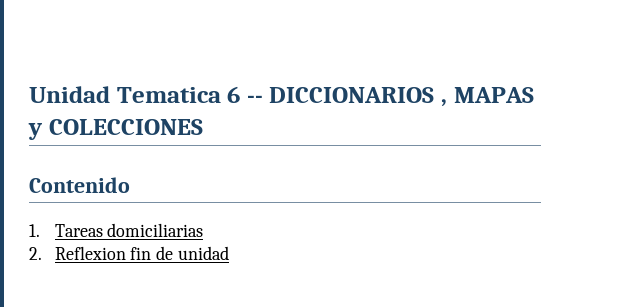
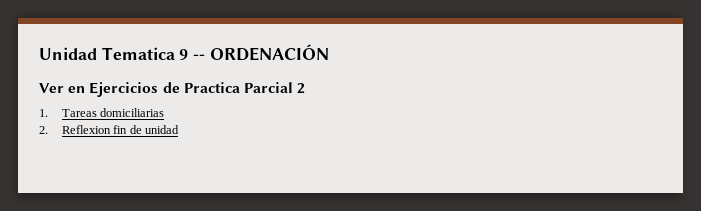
[227,86,534,107] [28,119,203,140] [29,177,130,193] 6 -- DICCIONARIOS , MAPAS y COLECCIONES // Contenido -> [179,44,329,61] [39,82,306,97] 9 -- ORDENACIÓN // Ver en Ejercicios de Practica Parcial 2

